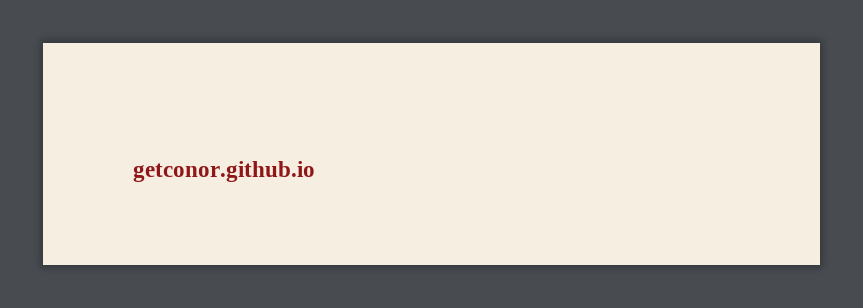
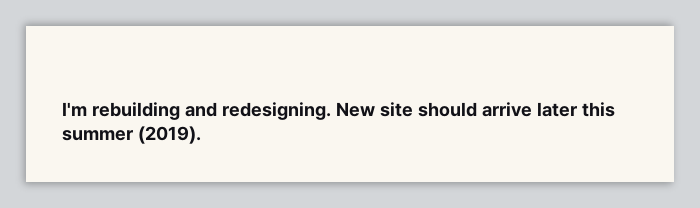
[133,161,315,182] getconor.github.io -> [62,102,615,120] [62,126,201,144] I'm rebuilding and redesigning. New site should arrive later this summer (2019).

